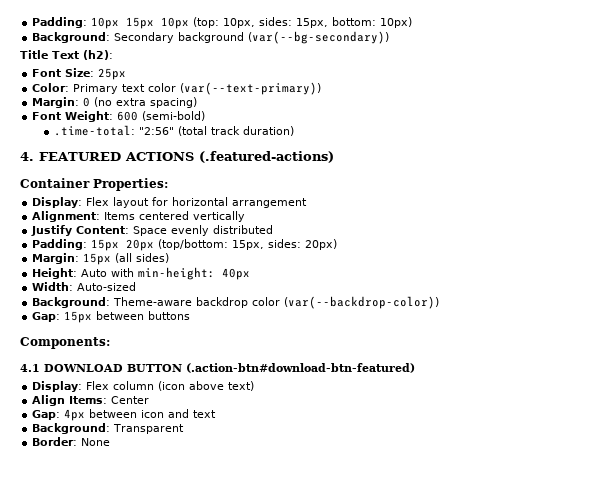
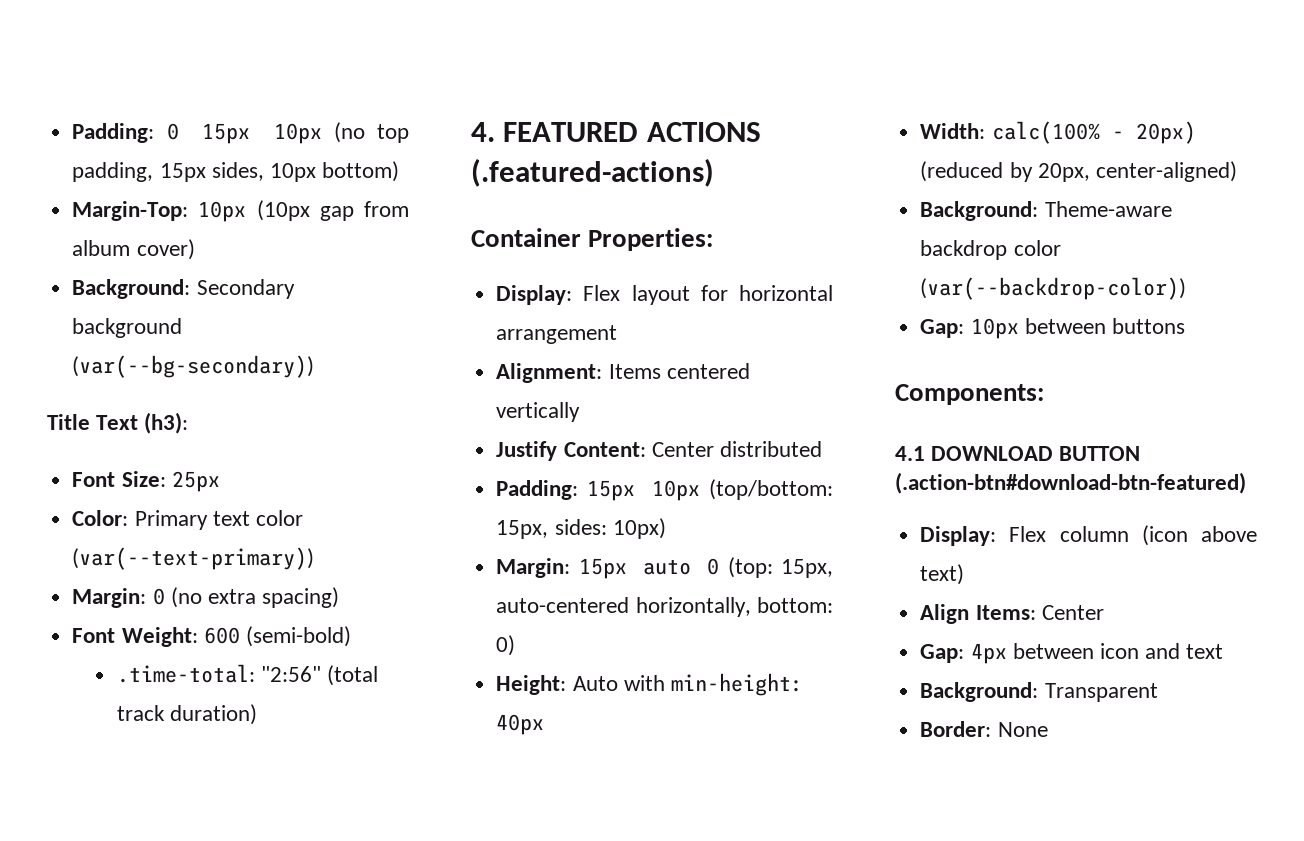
[32,17,413,29] Padding: 10px 15px 10px (top: 10px, sides: 15px, bottom: 10px) -> [72,122,409,144] [72,161,400,182] [72,200,409,222] [72,239,195,260] Padding: 0 15px 10px (no top padding, 15px sides, 10px bottom) // Margin-Top: 10px (10px gap from album cover)
[82,50,113,60] (h2): -> [144,412,189,434] (h3):
[133,225,210,236] Space evenly -> [651,442,714,457] Center
[126,239,155,251] 20px -> [652,480,701,501] 10px
[305,239,338,250] 20px) -> [612,518,666,539] 10px)
[115,253,170,263] (all sides) -> [642,557,833,578] [496,597,833,617] [496,635,516,656] auto 0 (top: 15px, auto-centered horizontally, bottom: 0)
[77,282,137,291] Auto-sized -> [991,121,1196,144] [920,161,1237,182] calc(100% - 20px) (reduced by 20px, center-aligned)
[64,311,93,323] 15px -> [970,318,1019,339] 10px

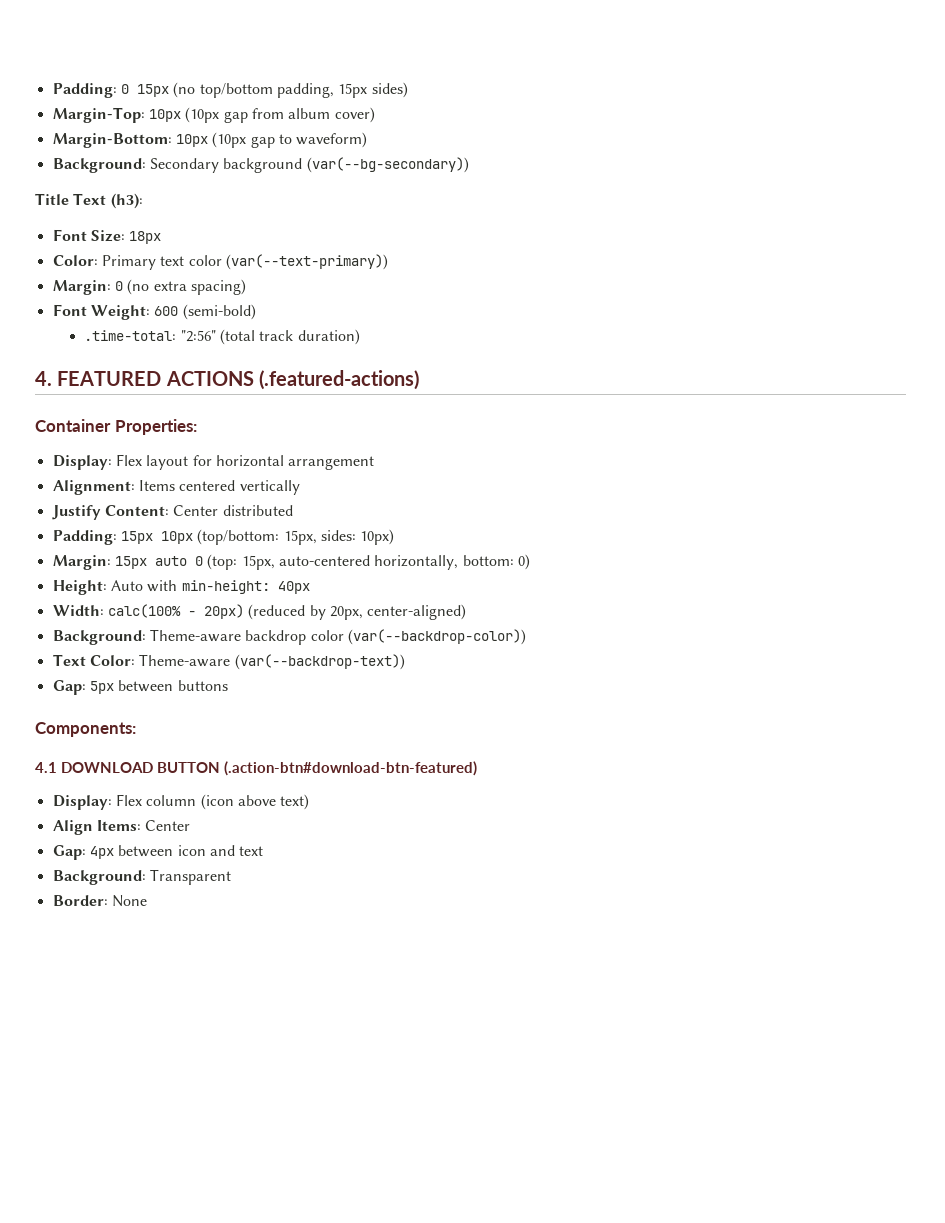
[273,122,409,144] [72,161,400,182] 10px (no top padding, 15px sides, 10px bottom) -> [173,82,408,98] (no top/bottom padding, 15px sides)
(195, 249) none -> [52,132,368,148] // Margin-Bottom: 10px (10px gap to waveform)
[171,471,220,492] 25px -> [129,231,162,244] 18px
[920,318,1019,339] // Gap: 10px -> [52,654,405,670] [52,680,114,695] // Text Color: Theme-aware (var(--backdrop-text)) // Gap: 5px

